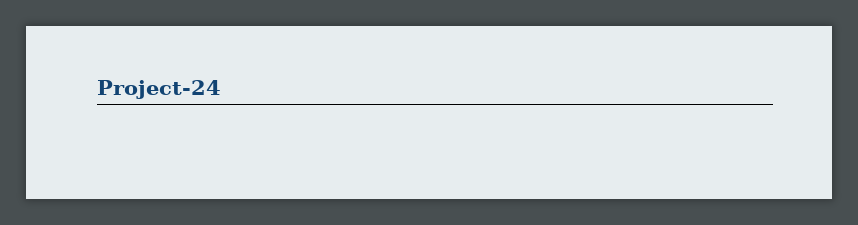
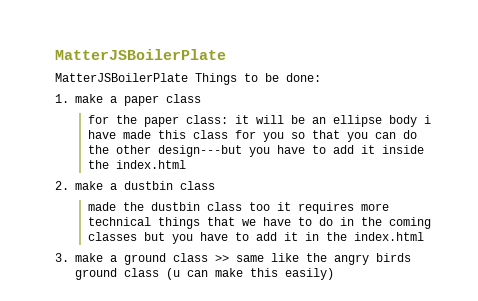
[97,80,221,99] Project-24 -> [55,49,226,60] [55,73,321,85] [55,94,201,106] [87,115,431,127] [87,130,417,142] [87,145,424,157] [87,160,186,169] [55,181,215,190] [87,202,389,214] [87,217,431,229] [87,232,424,244] [55,253,411,265] [75,268,334,280] MatterJSBoilerPlate // MatterJSBoilerPlate Things to be done: // 1. make a paper class // for the paper class: it will be an ellipse body i have made this class for you so that you can do the other design---but you have to add it inside the index.html // 2. make a dustbin class // made the dustbin class too it requires more technical things that we have to do in the coming classes but you have to add it in the index.html // 3. make a ground class >> same like the angry birds ground class (u can make this easily)

